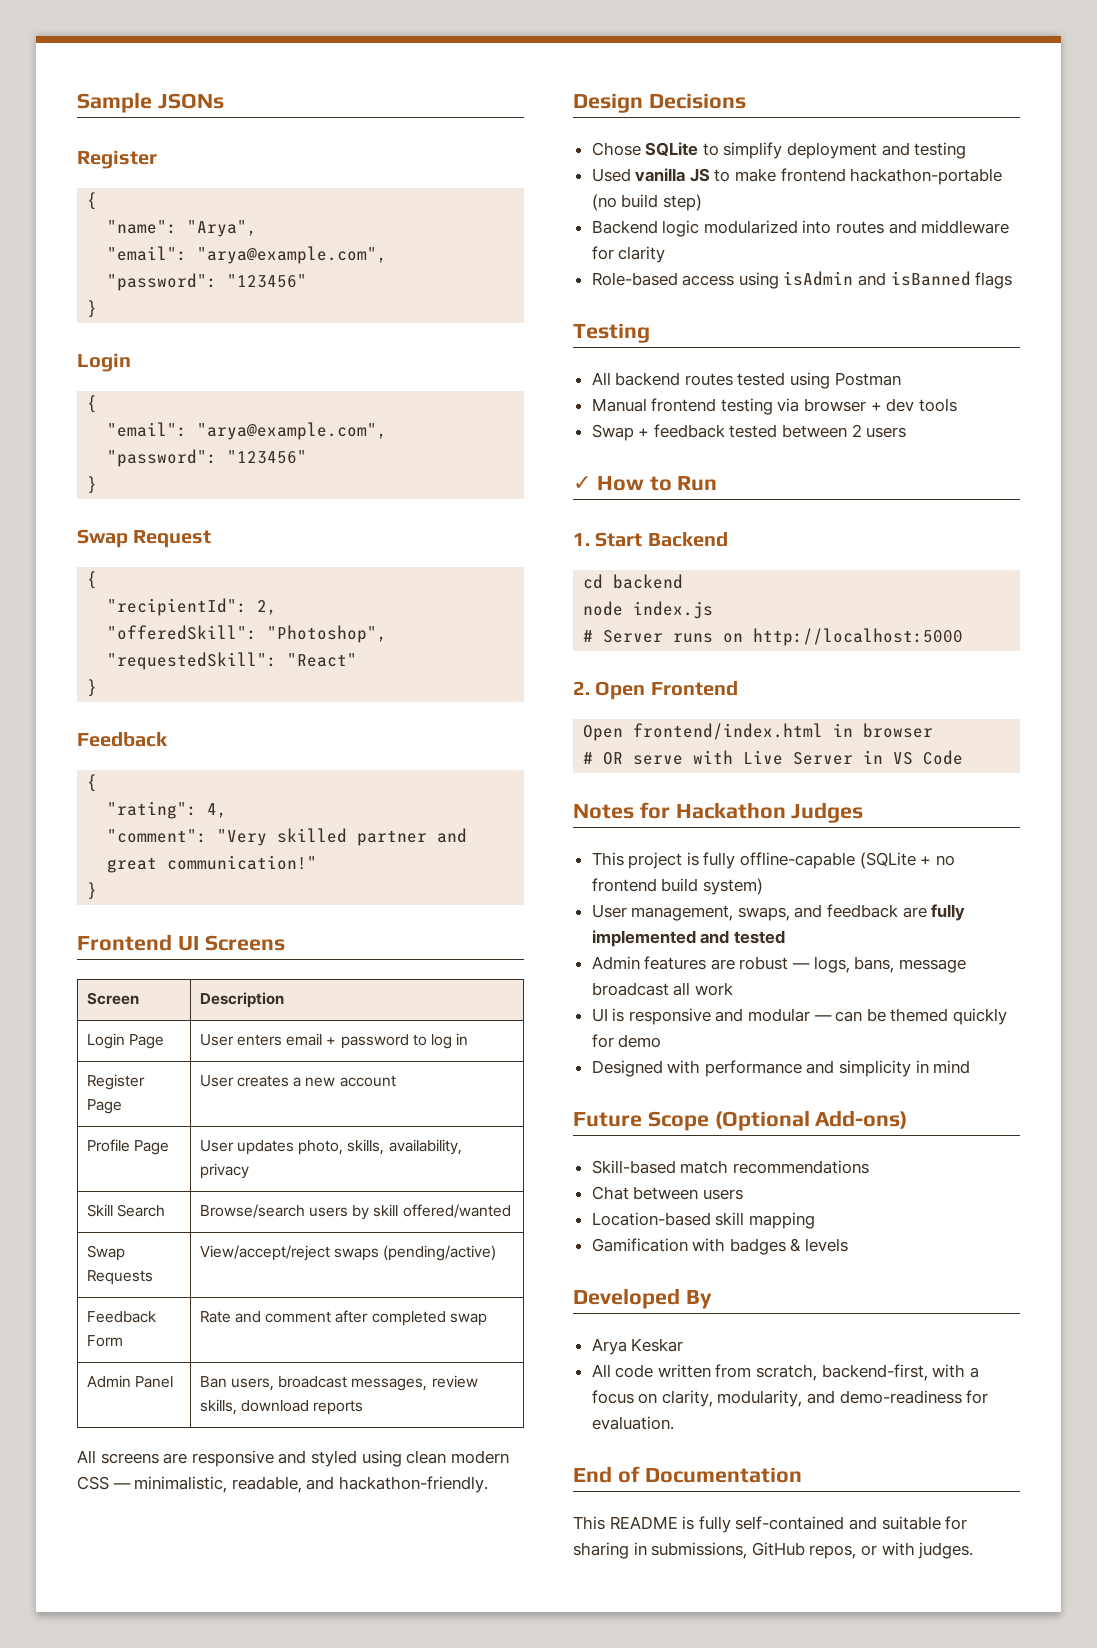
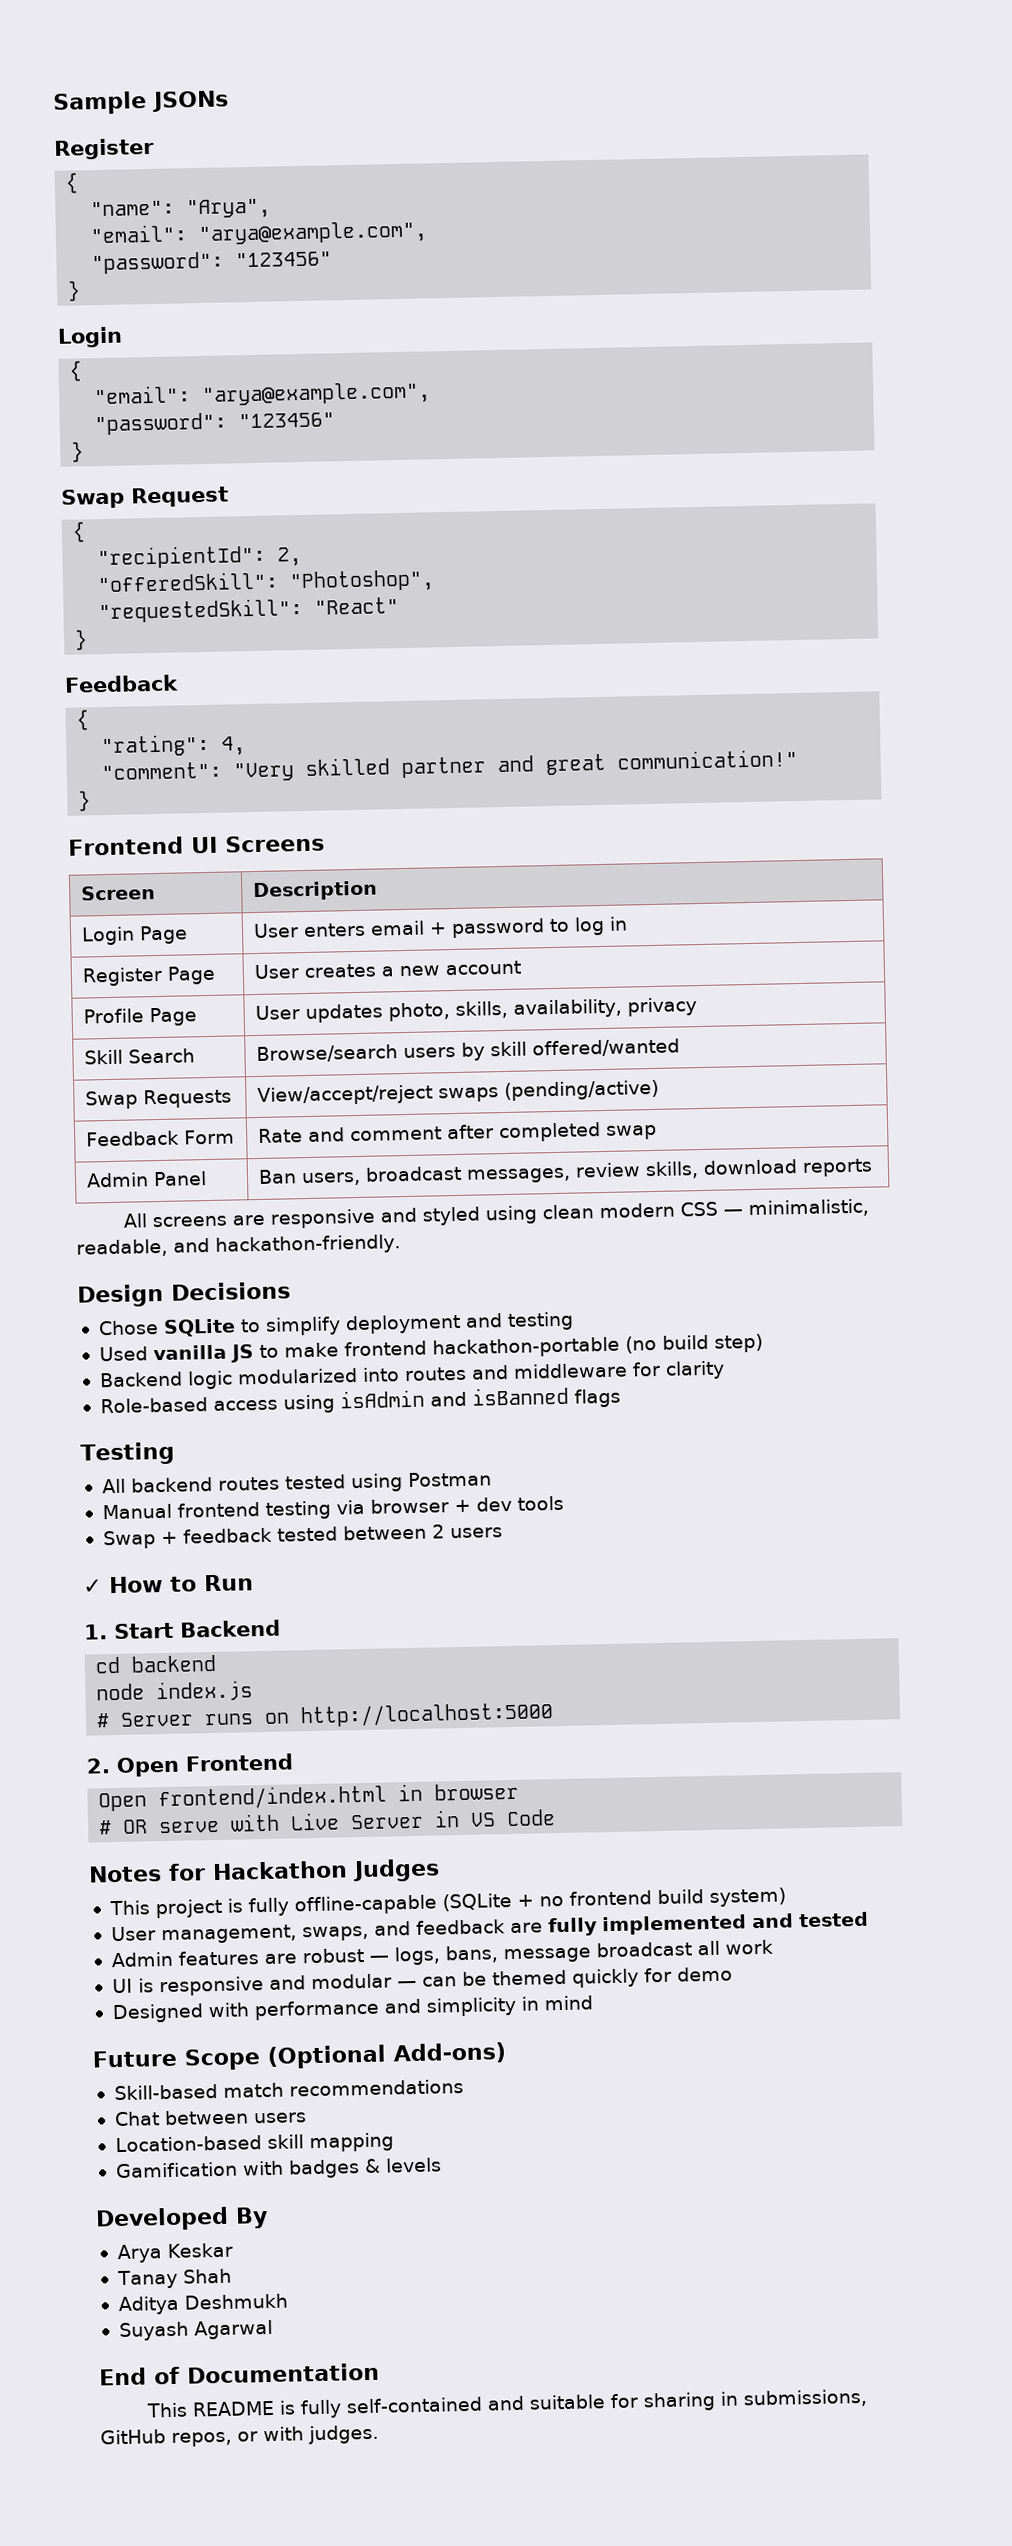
[591,1364,979,1381] [591,1390,989,1407] [591,1416,674,1430] All code written from scratch, backend-first, with a focus on clarity, modularity, and demo-readiness for evaluation. -> [116,2268,232,2290] [117,2293,288,2316] [118,2319,273,2342] Tanay Shah // Aditya Deshmukh // Suyash Agarwal

